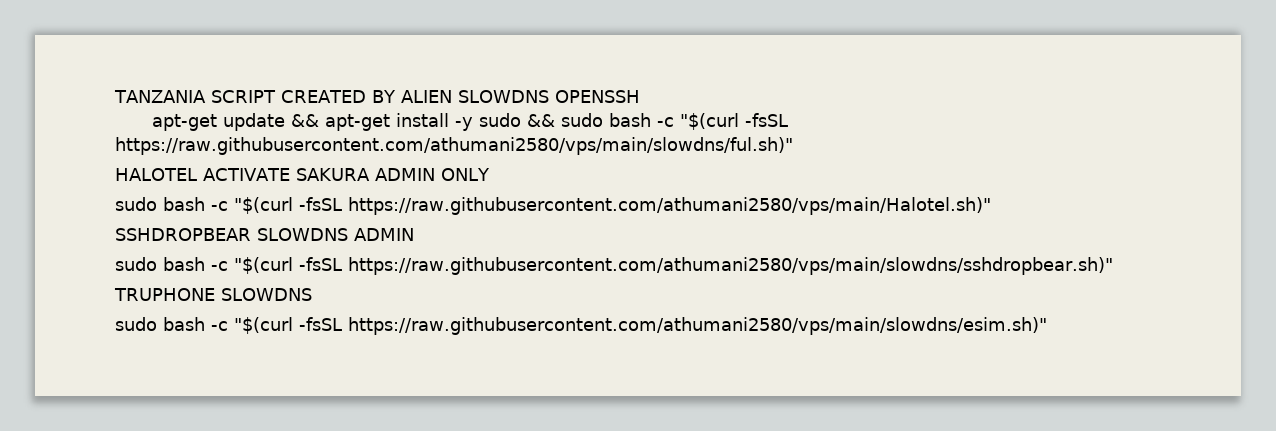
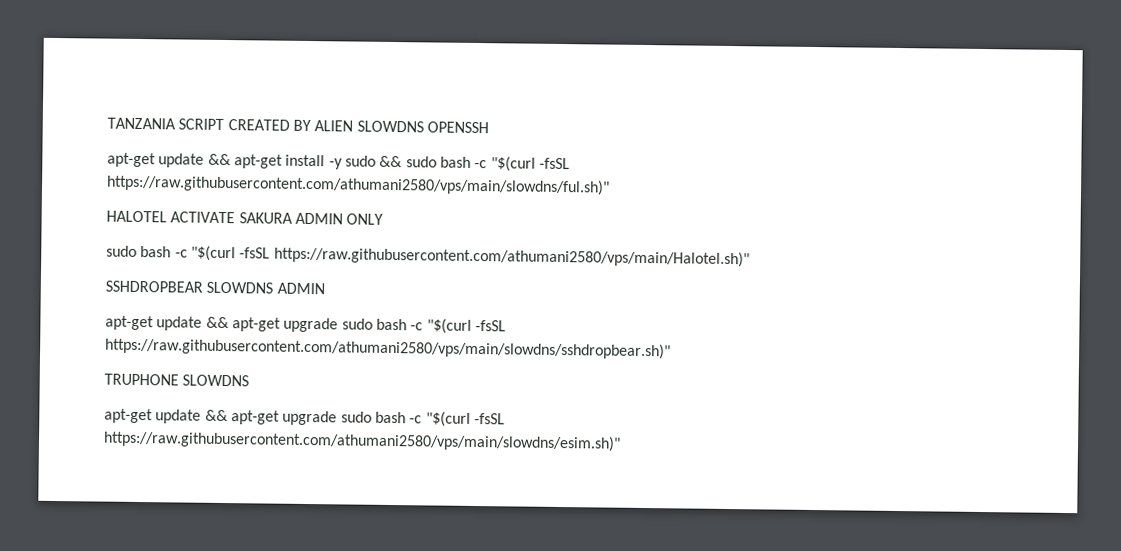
(414, 234) none -> [105,315,339,333] apt-get update && apt-get upgrade
(312, 294) none -> [104,408,338,426] apt-get update && apt-get upgrade

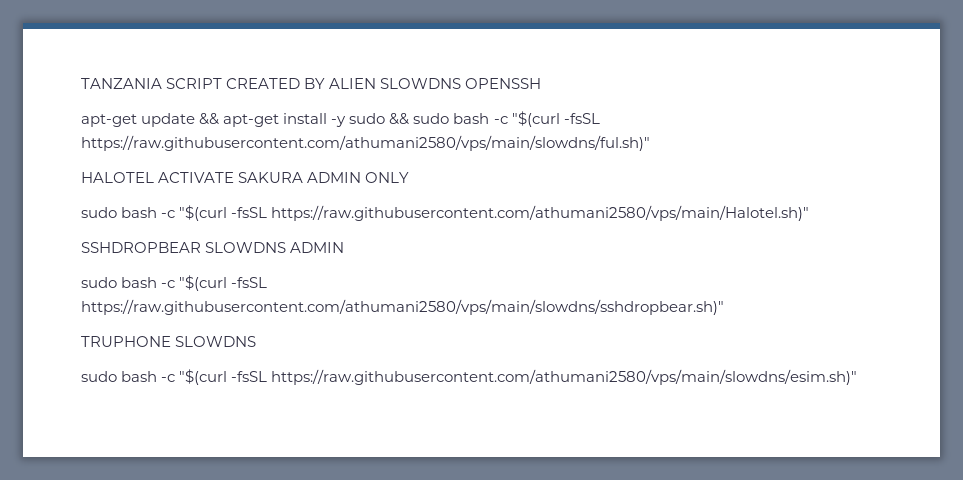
[105,315,339,333] apt-get update && apt-get upgrade -> (345, 247) none
[104,408,338,426] apt-get update && apt-get upgrade -> (257, 341) none

